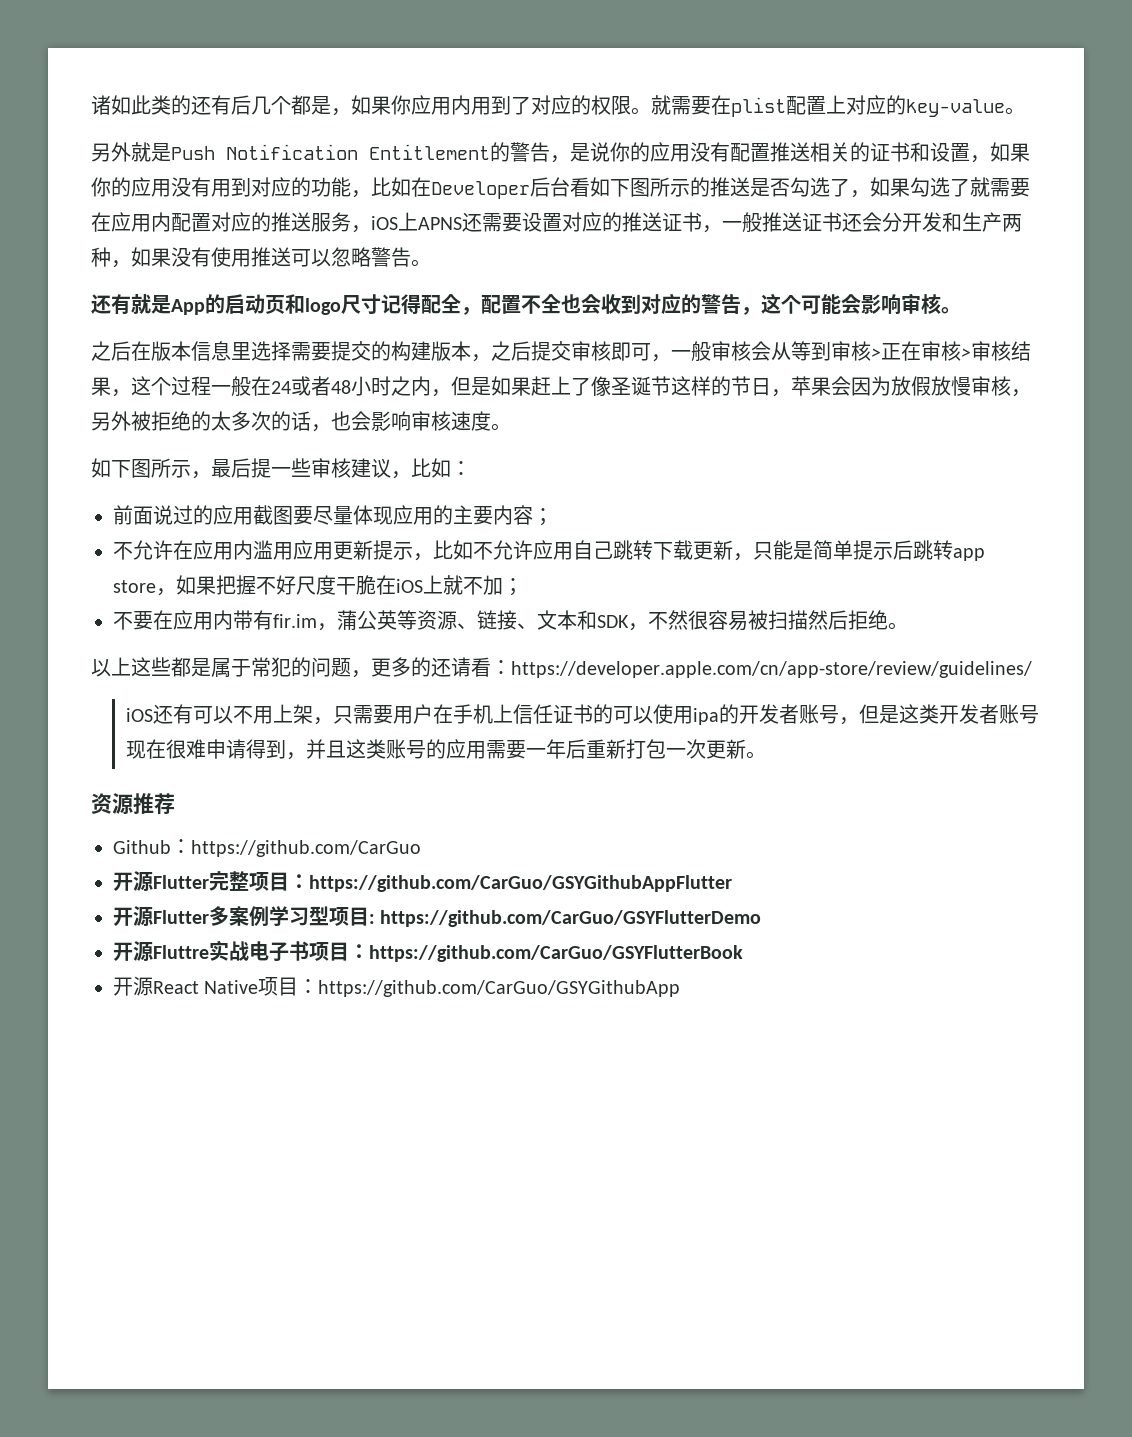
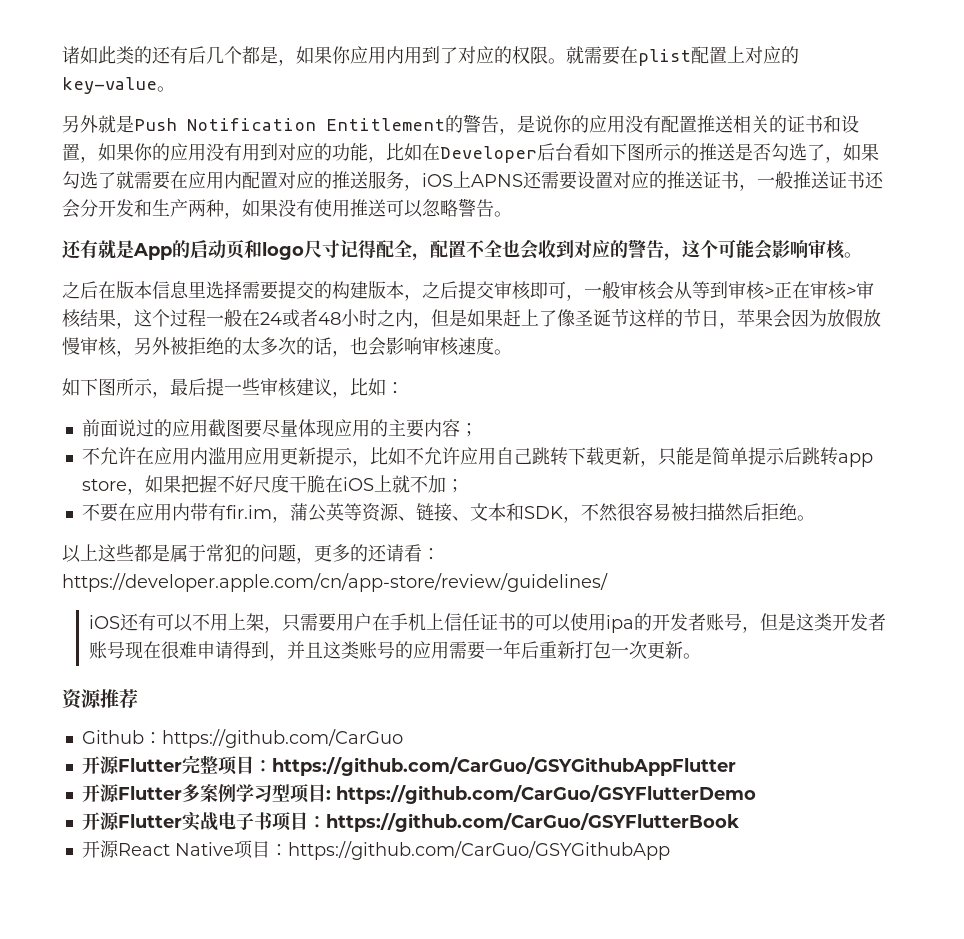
[153,945,209,959] Fluttre -> [117,814,182,828] Flutter

